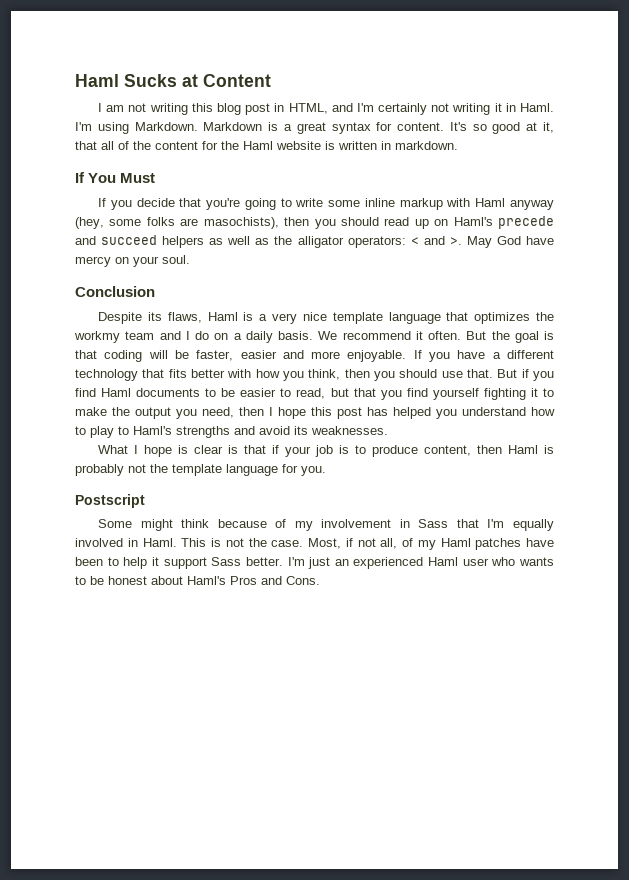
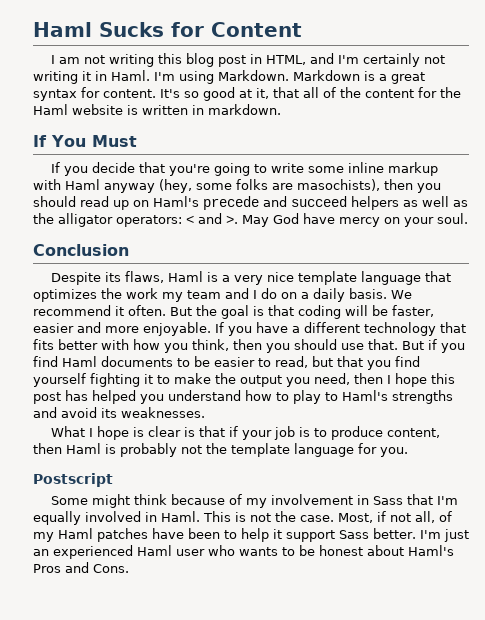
[182,74,198,87] at -> [171,22,204,37] for
[74,331,120,343] workmy -> [126,288,183,302] work my

